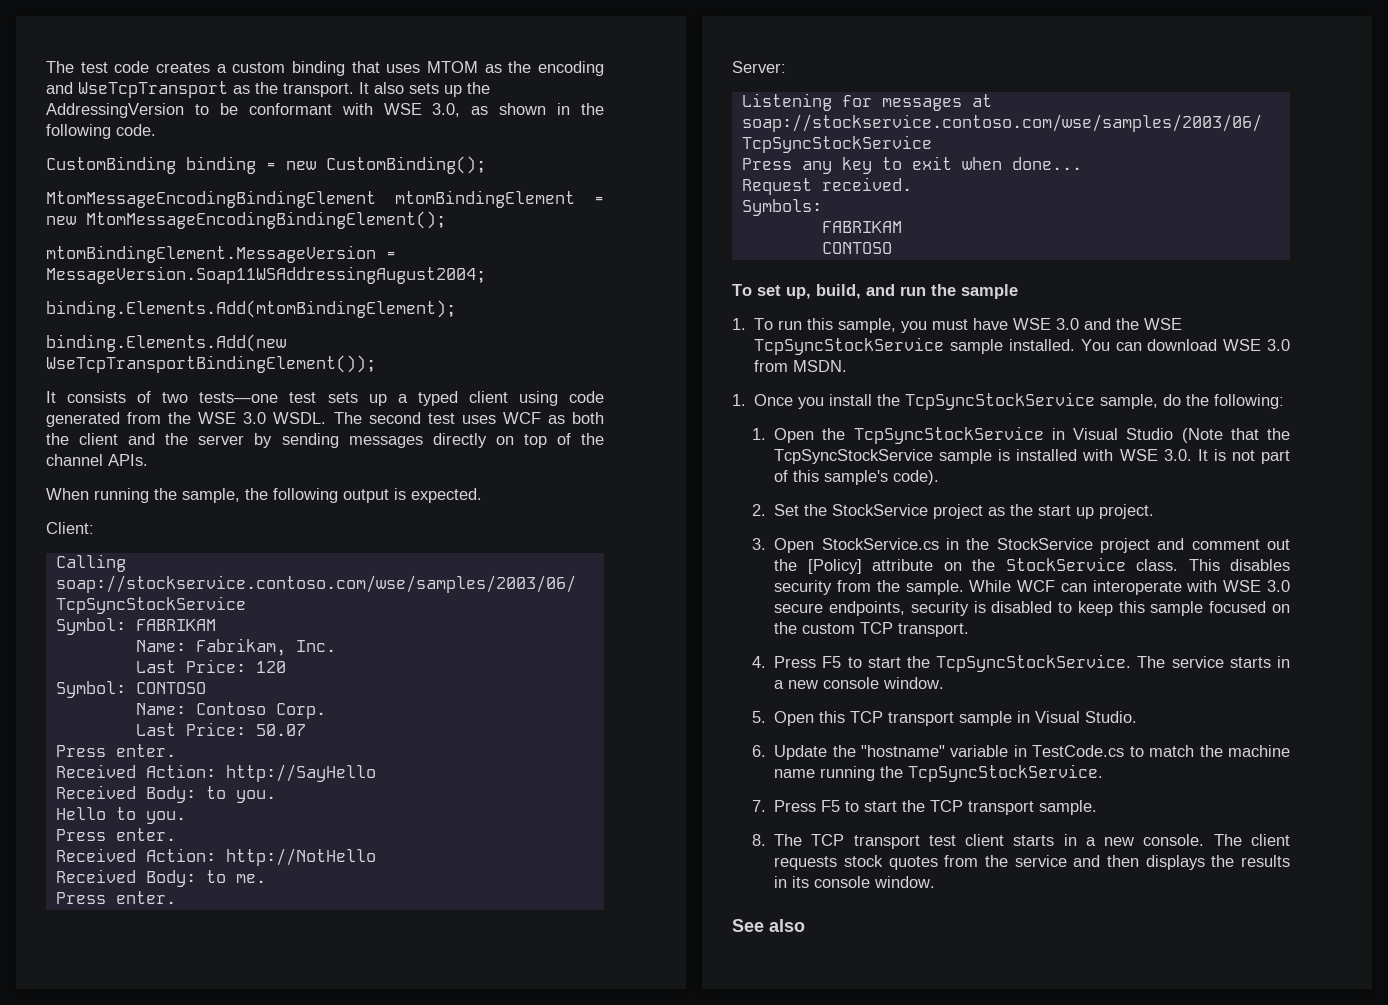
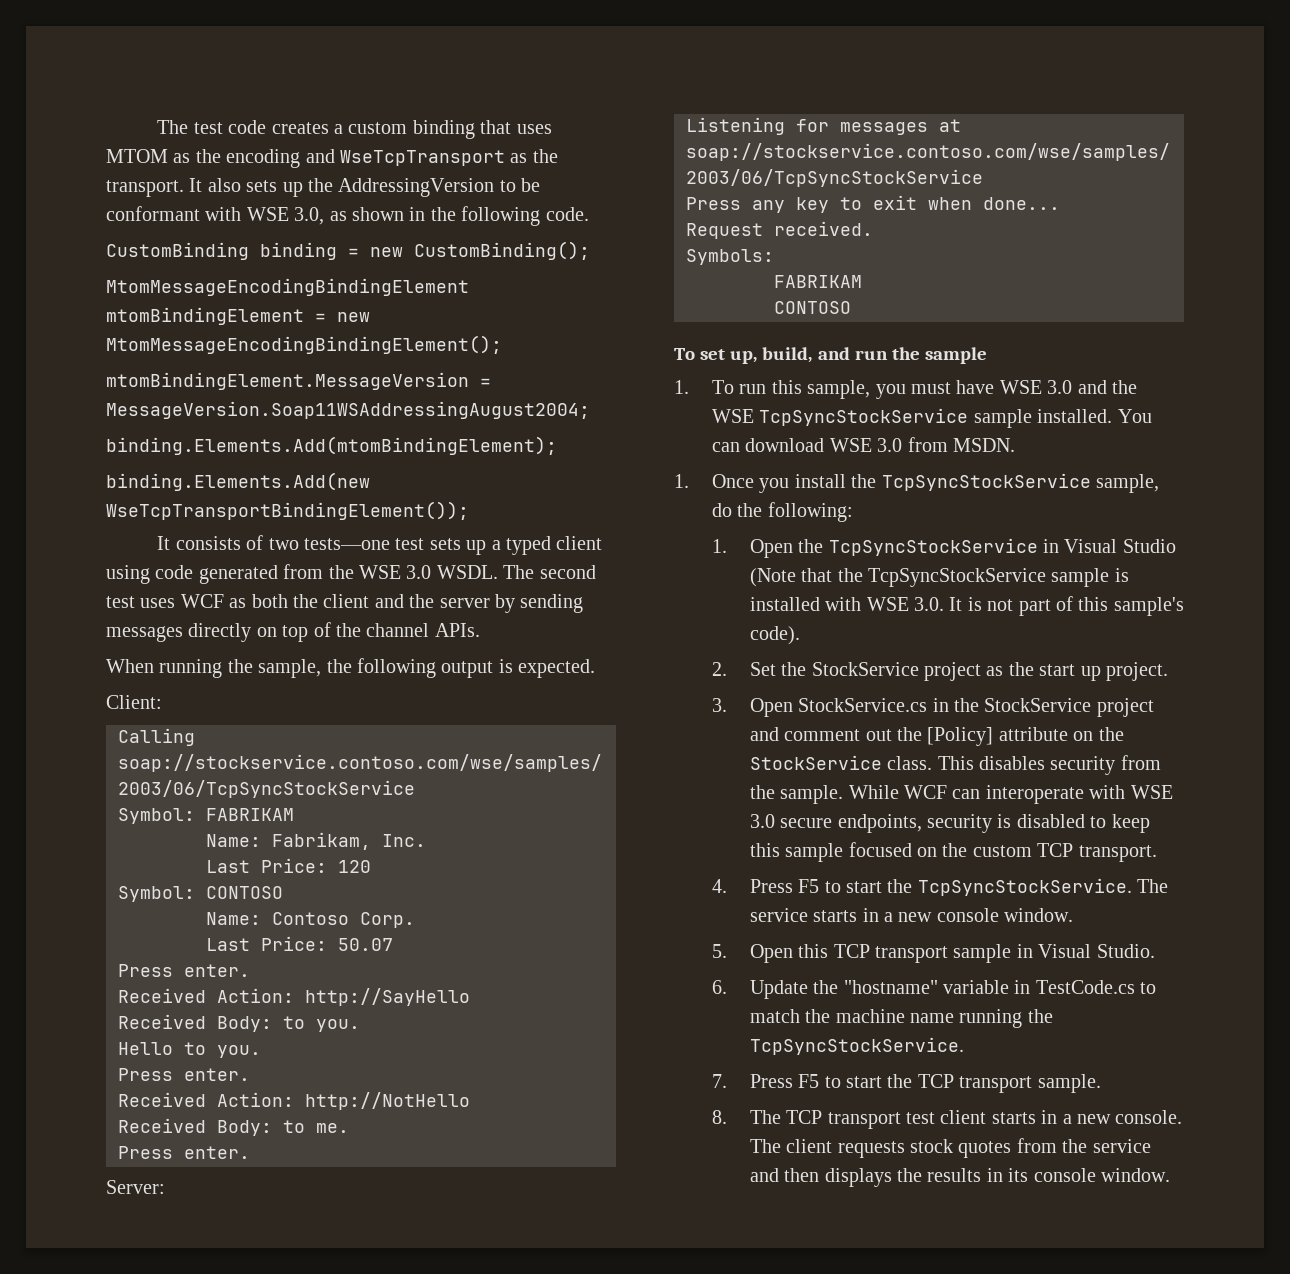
[732,919,805,932] // See also -> (1171, 1175) none

